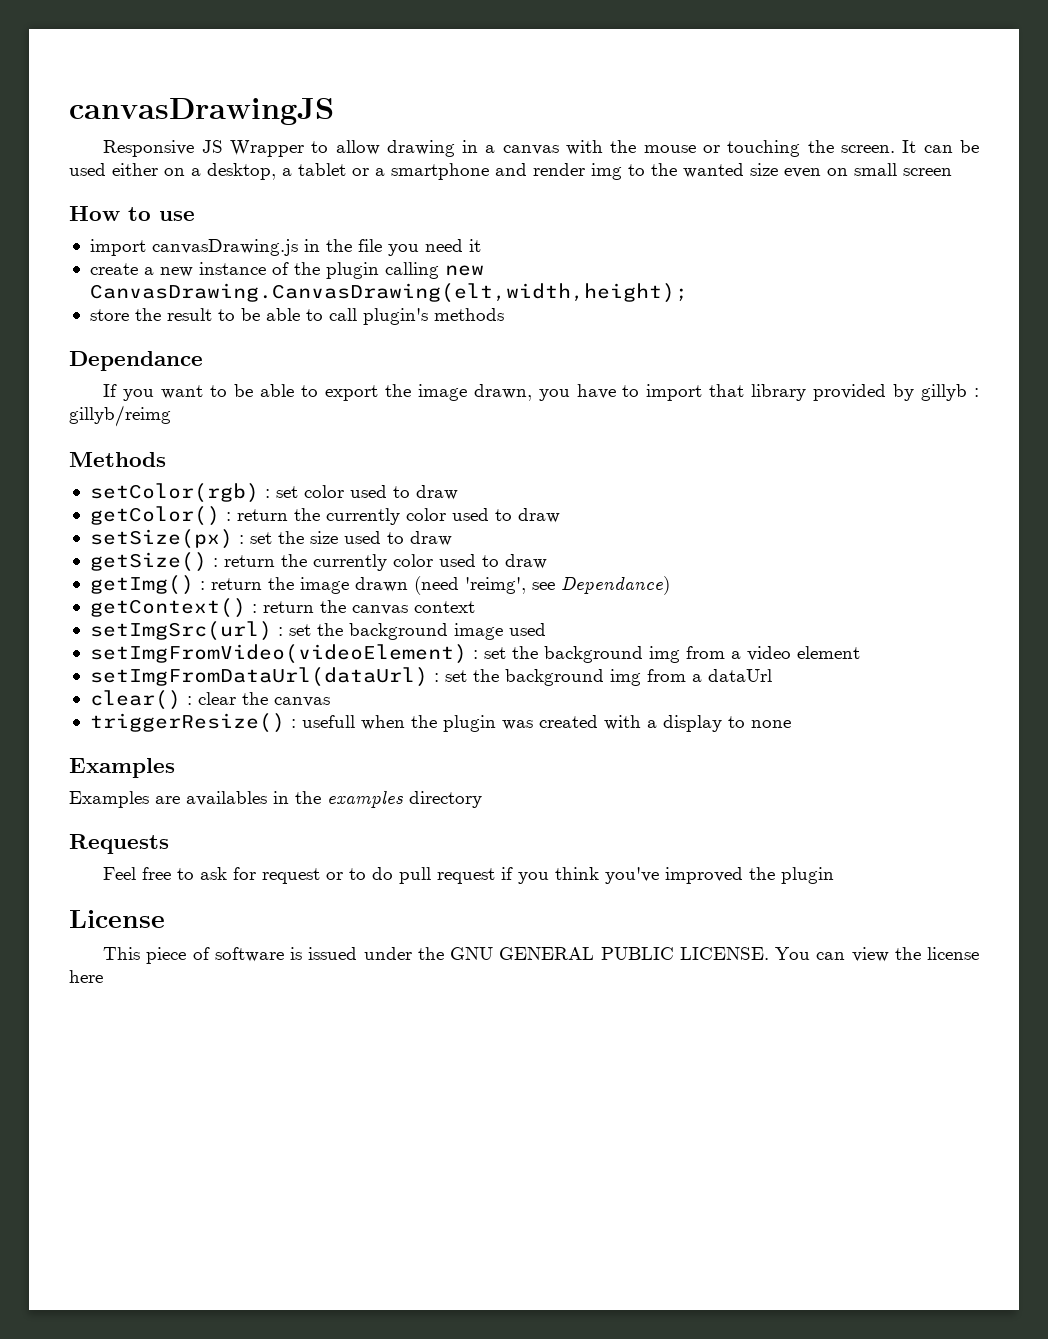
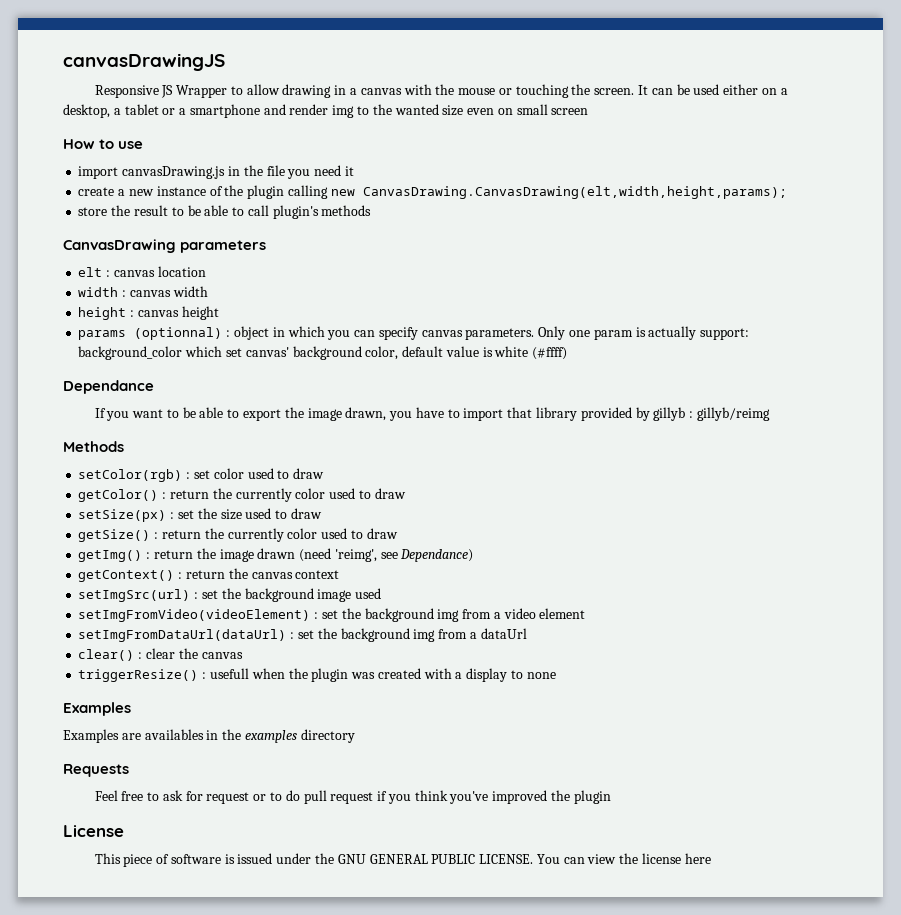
[89,283,688,303] CanvasDrawing.CanvasDrawing(elt,width,height); -> [362,186,787,199] CanvasDrawing.CanvasDrawing(elt,width,height,params);
(504, 314) none -> [63,239,267,253] [78,266,206,277] [78,286,208,297] [78,306,219,320] [78,326,750,340] [78,346,568,360] // CanvasDrawing parameters // elt : canvas location // width : canvas width // height : canvas height // params (optionnal) : object in which you can specify canvas parameters. Only one param is actually support: background_color which set canvas' background color, default value is white (#ffff)

